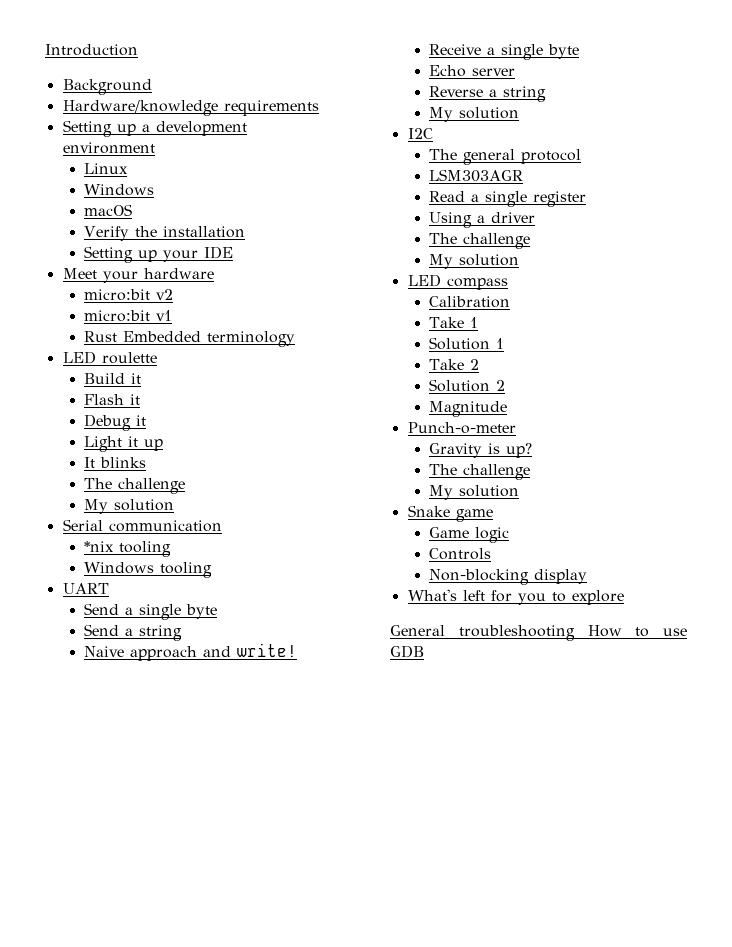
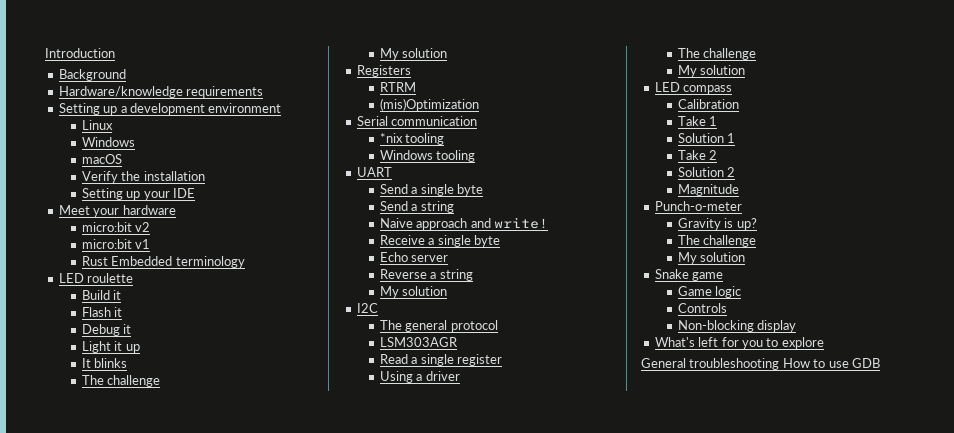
(174, 505) none -> [356,65,411,77] [379,82,416,92] [379,98,479,111] // Registers // RTRM // (mis)Optimization

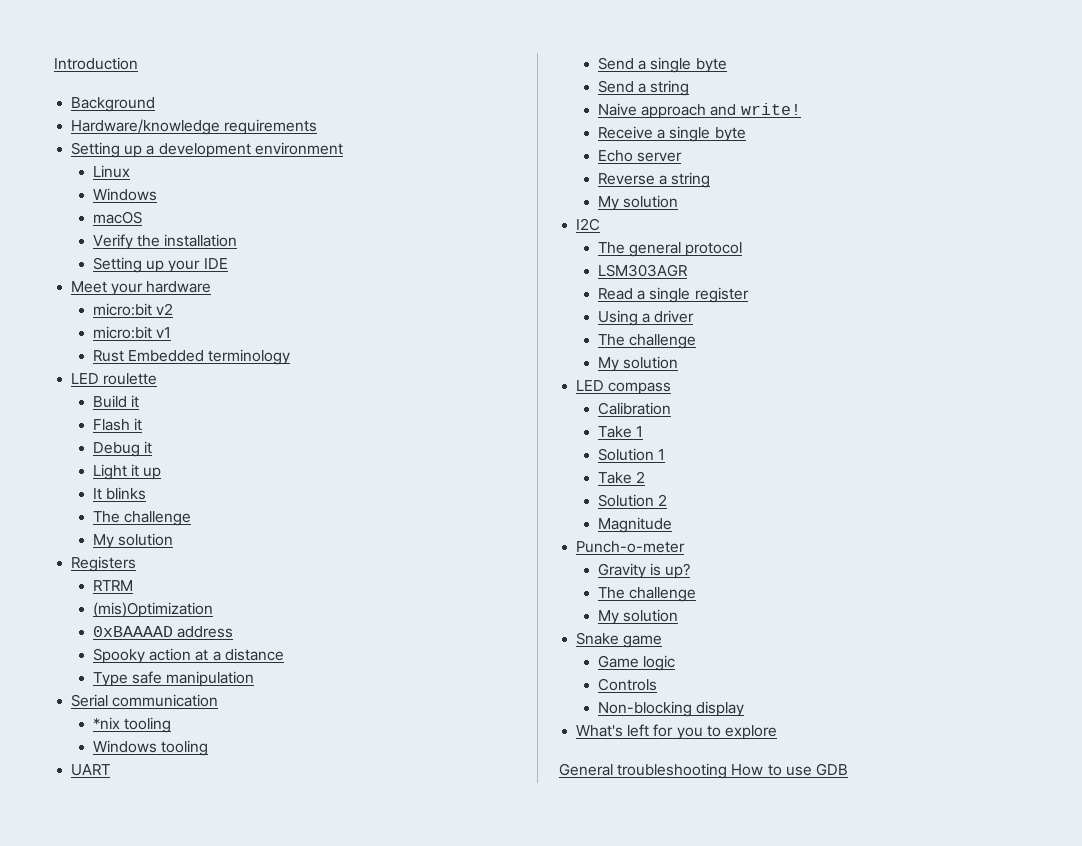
(479, 104) none -> [92,626,234,638] [92,648,284,664] [92,671,255,687] // 0xBAAAAD address // Spooky action at a distance // Type safe manipulation

